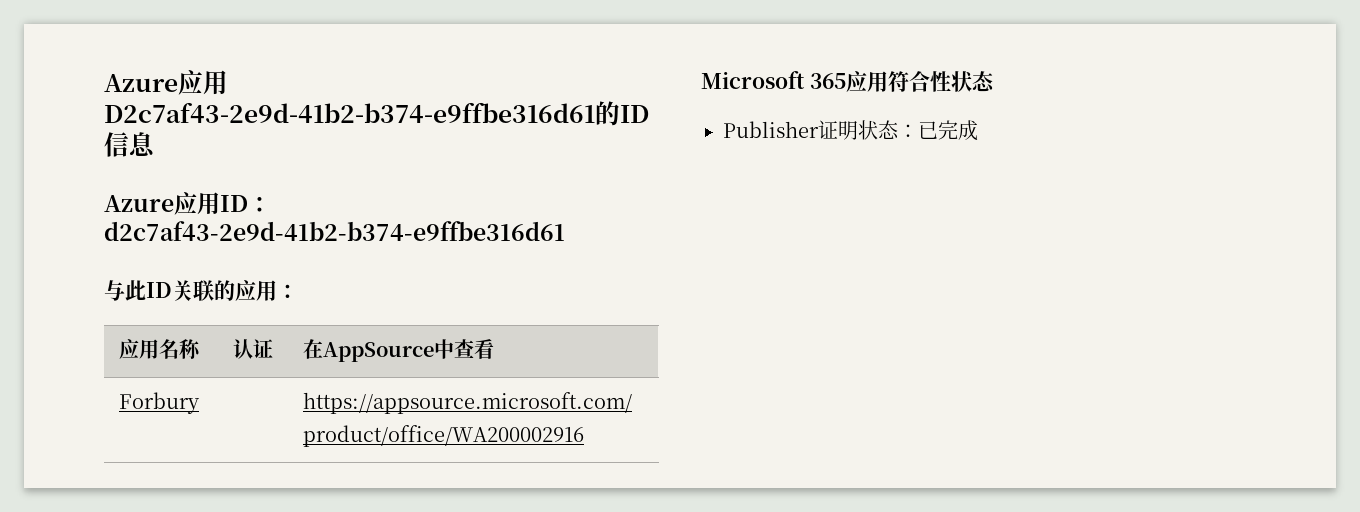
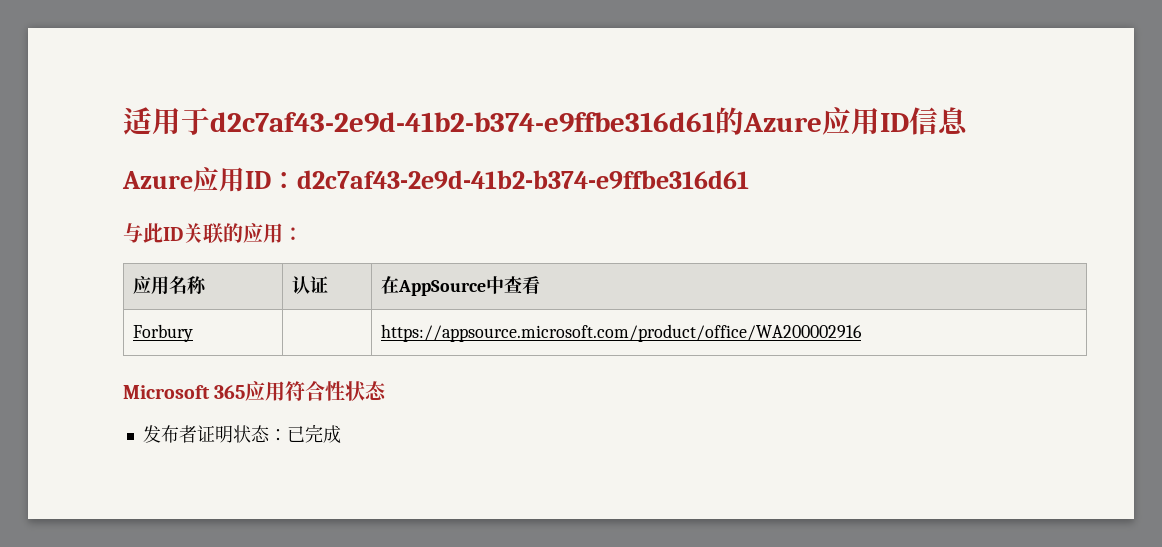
[104,70,228,95] [104,101,620,126] Azure应用D2c7af43-2e9d-41b2-b374-e9ffbe316d61的 -> [123,107,880,135] 适用于d2c7af43-2e9d-41b2-b374-e9ffbe316d61的Azure应用
[723,121,819,138] Publisher -> [142,425,197,443] 发布者

